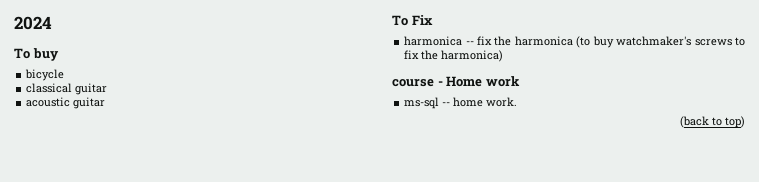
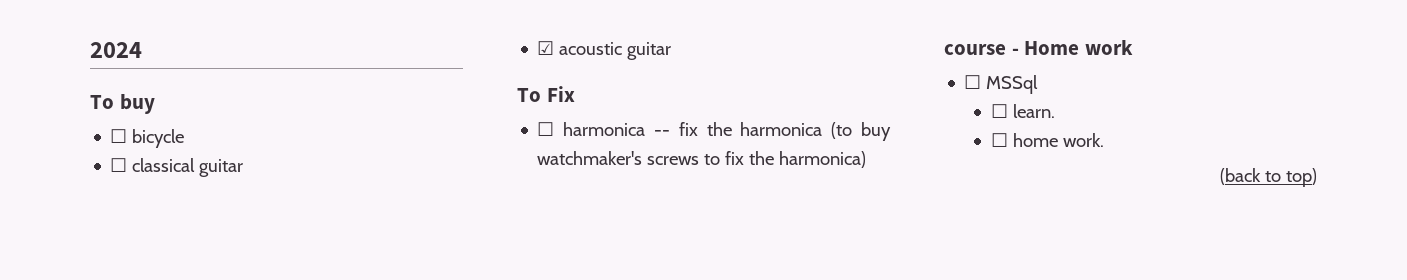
(59, 54) none -> [110,129,128,143] ☐
(65, 75) none -> [110,158,128,172] ☐
(108, 89) none -> [537,41,555,55] ☑
(433, 20) none -> [537,122,555,136] ☐
[404,97,451,109] ms-sql -- -> [964,75,1039,94] [990,104,1055,118] [990,133,1008,147] ☐ MSSql // ☐ learn. // ☐

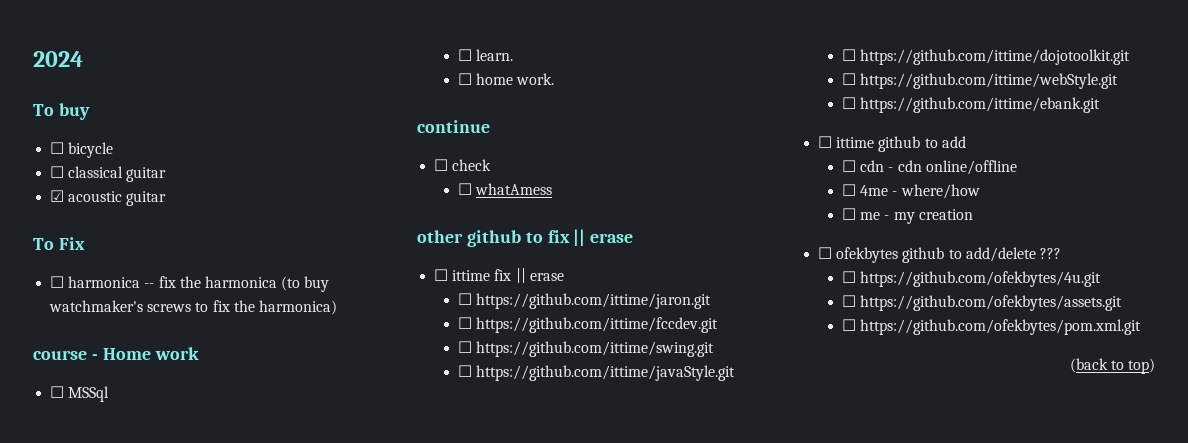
(1104, 140) none -> [417,120,490,133] [434,159,492,171] [458,183,553,195] [417,229,634,247] [434,268,564,283] [458,293,712,309] [458,317,719,333] [458,341,715,357] [458,365,736,381] [842,49,1131,65] [842,73,1119,89] [842,97,1101,113] [818,136,966,152] [842,160,1017,175] [842,184,980,199] [842,208,973,224] [818,247,1061,263] [842,271,1102,287] [842,295,1123,311] [842,319,1142,335] // continue // ☐ check // ☐ whatAmess // other github to fix || erase // ☐ ittime fix || erase // ☐ https://github.com/ittime/jaron.git // ☐ https://github.com/ittime/fccdev.git // ☐ https://github.com/ittime/swing.git // ☐ https://github.com/ittime/javaStyle.git // ☐ https://github.com/ittime/dojotoolkit.git // ☐ https://github.com/ittime/webStyle.git // ☐ https://github.com/ittime/ebank.git // ☐ ittime github to add // ☐ cdn - cdn online/offline // ☐ 4me - where/how // ☐ me - my creation // ☐ ofekbytes github to add/delete ??? // ☐ https://github.com/ofekbytes/4u.git // ☐ https://github.com/ofekbytes/assets.git // ☐ https://github.com/ofekbytes/pom.xml.git

